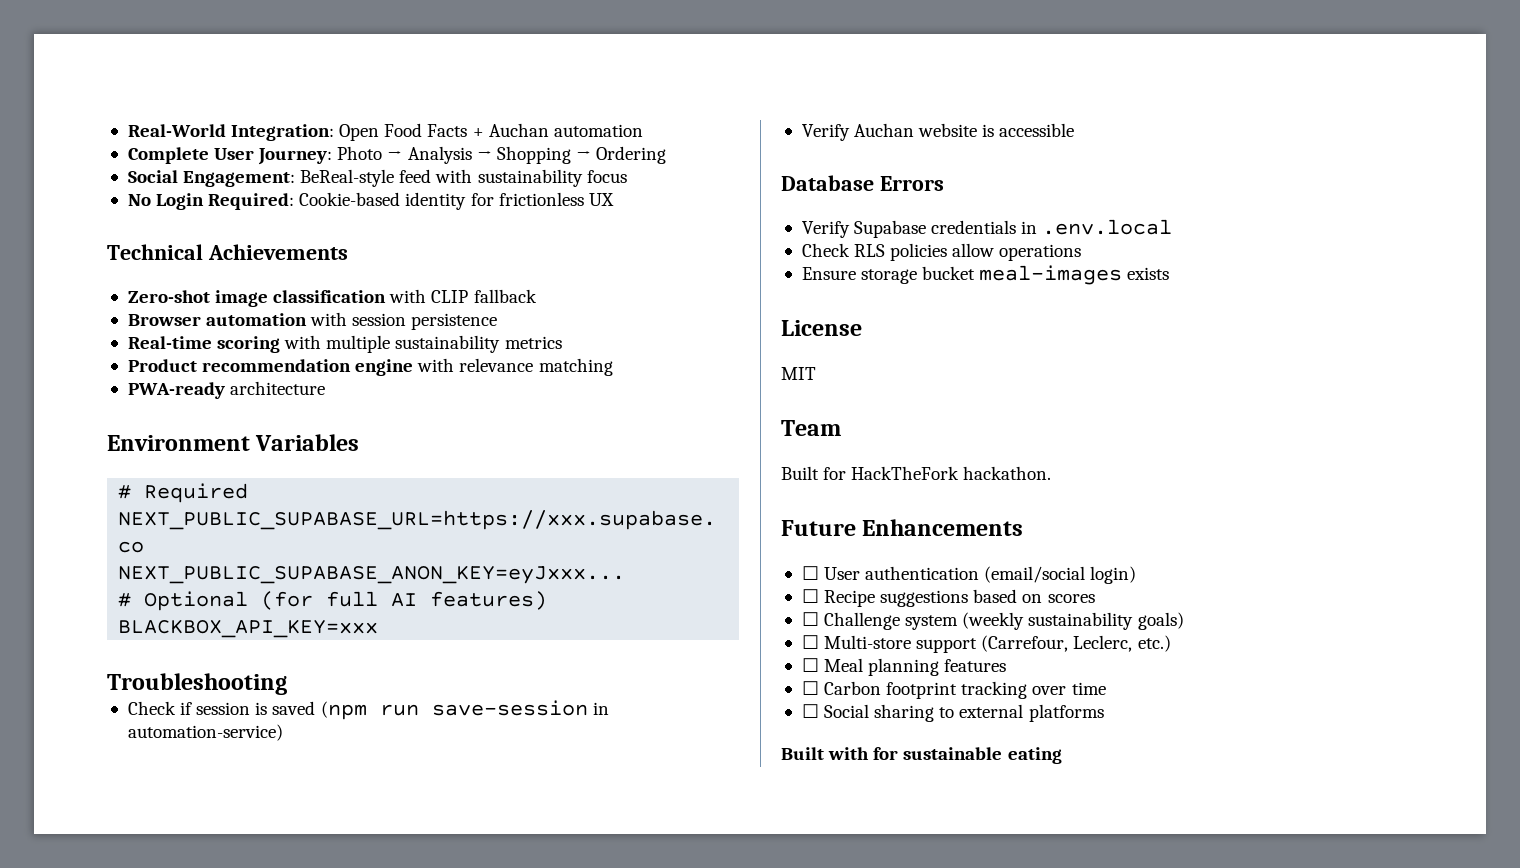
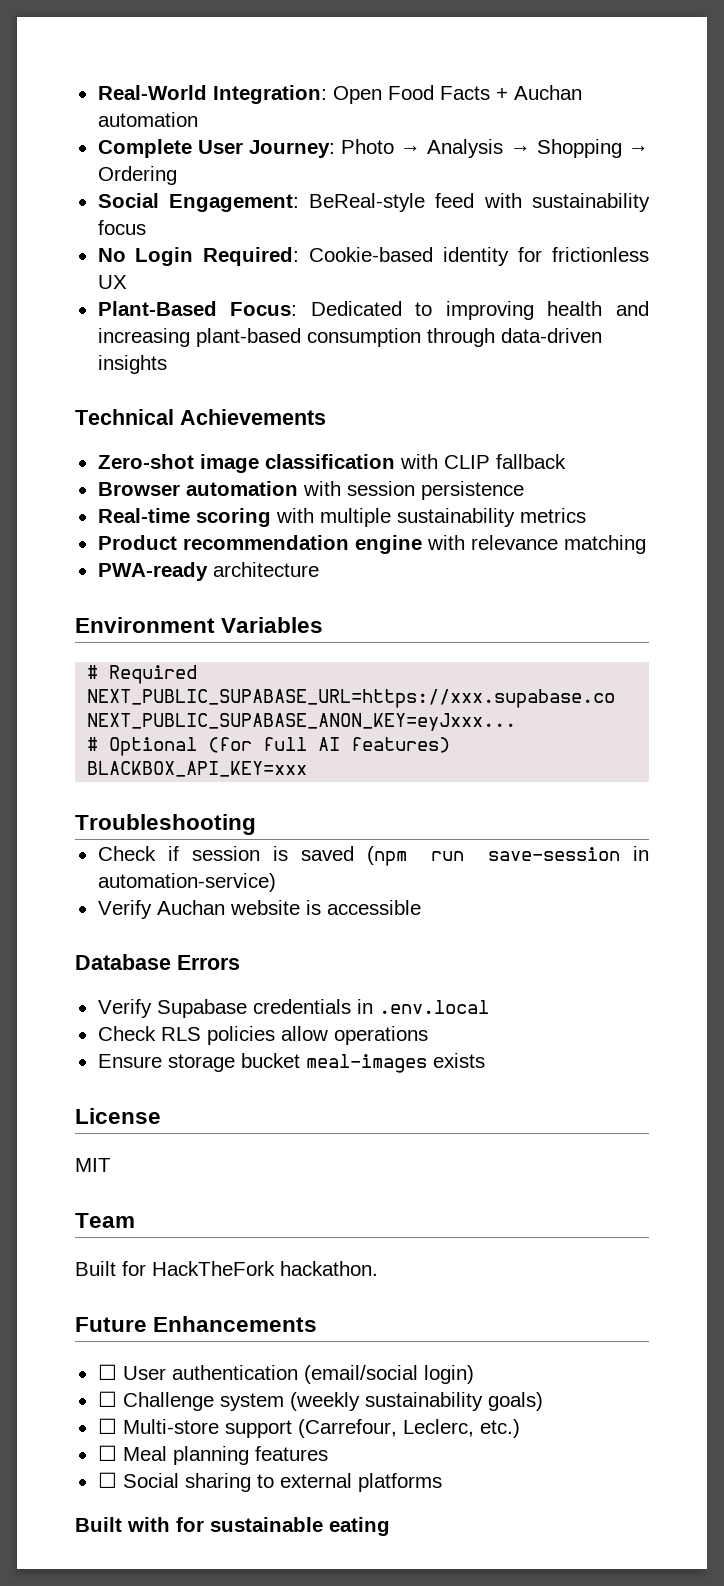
(614, 199) none -> [97,301,649,320] [97,328,602,347] [97,355,167,374] // Plant-Based Focus: Dedicated to improving health and increasing plant-based consumption through data-driven insights
[801,589,1095,607] // ☐ Recipe suggestions based on scores -> (474, 1374) none
[801,681,1106,699] // ☐ Carbon footprint tracking over time -> (328, 1453) none

